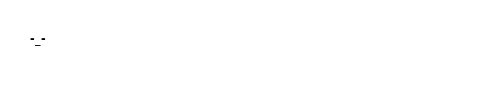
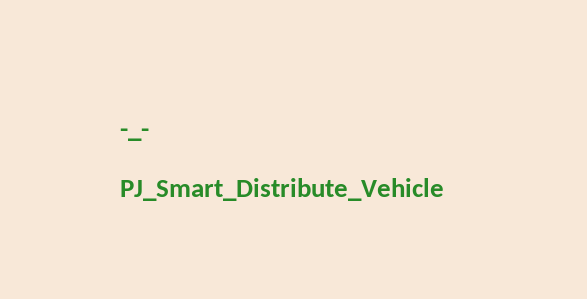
(46, 42) none -> [120,178,444,201] // PJ_Smart_Distribute_Vehicle

